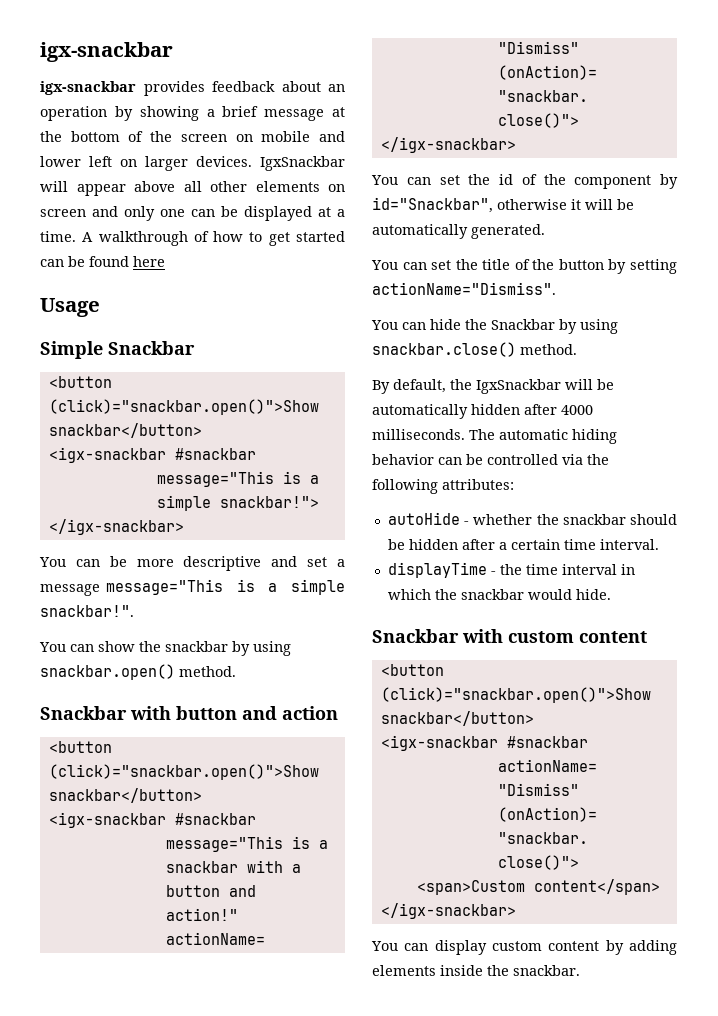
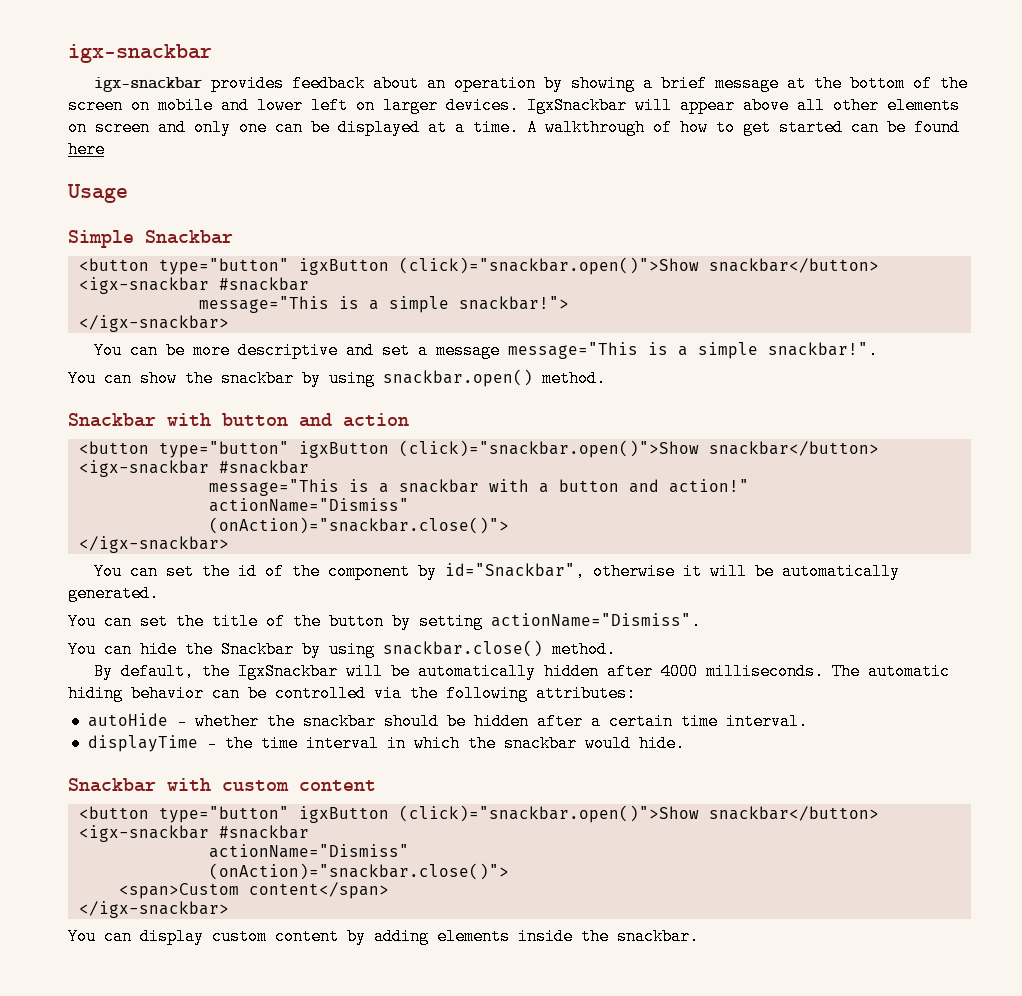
(112, 382) none -> [158,258,389,275] type="button" igxButton
(112, 747) none -> [158,441,389,458] type="button" igxButton
(444, 670) none -> [158,806,389,823] type="button" igxButton

